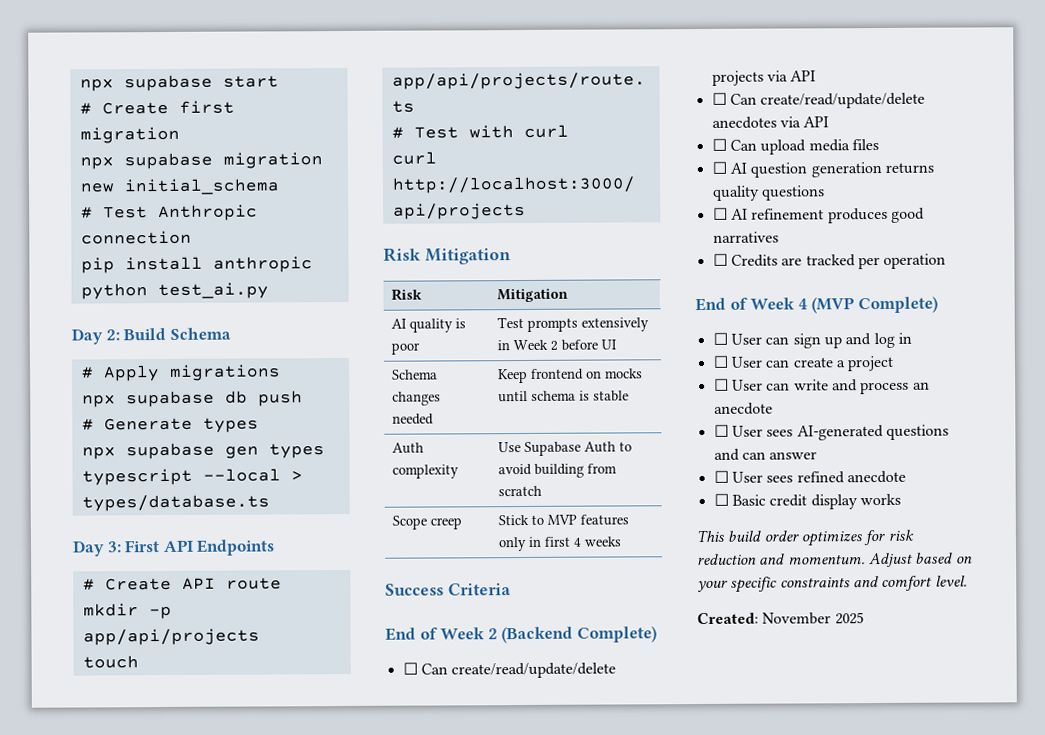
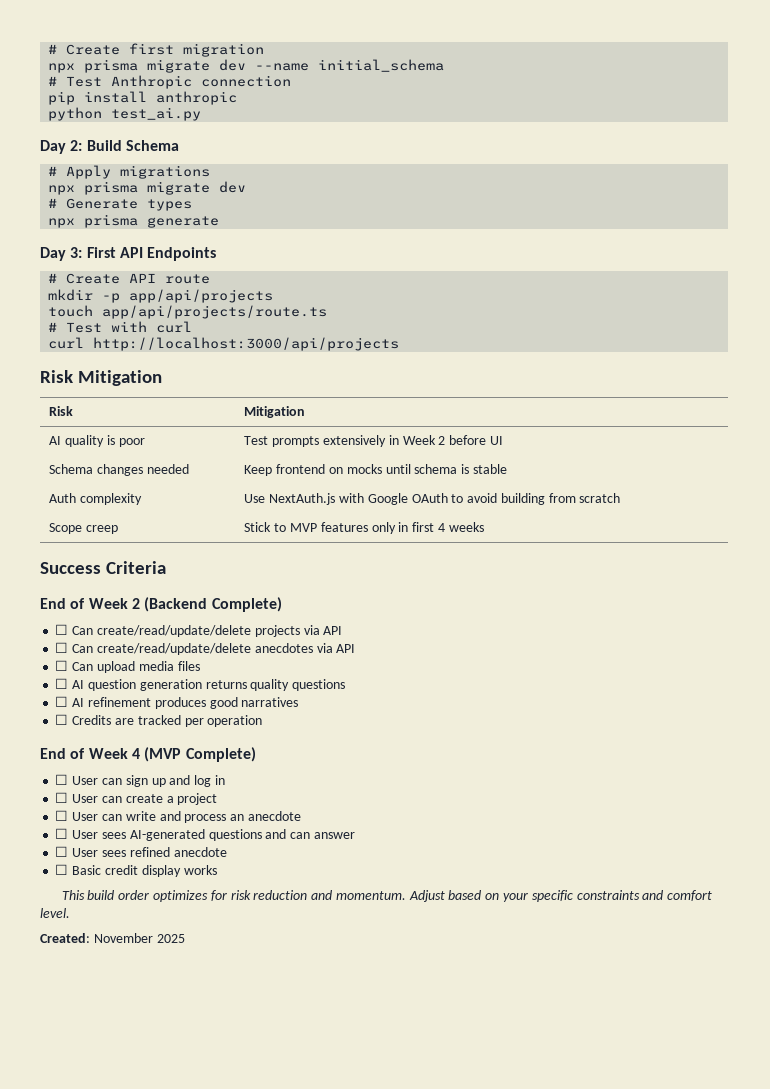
[79,74,279,92] npx supabase start // -> (48, 49) none
[123,152,323,170] [79,182,115,193] supabase migration new -> [84,59,310,73] prisma migrate dev --name
[125,390,303,408] supabase db push -> [84,181,247,195] prisma migrate dev
[125,442,325,460] [81,468,303,486] [81,494,270,512] supabase gen types typescript --local > types/database.ts -> [84,214,220,228] prisma generate
[524,441,617,456] Supabase Auth -> [269,493,448,505] NextAuth.js with Google OAuth

